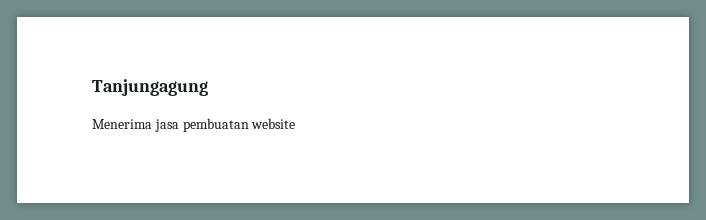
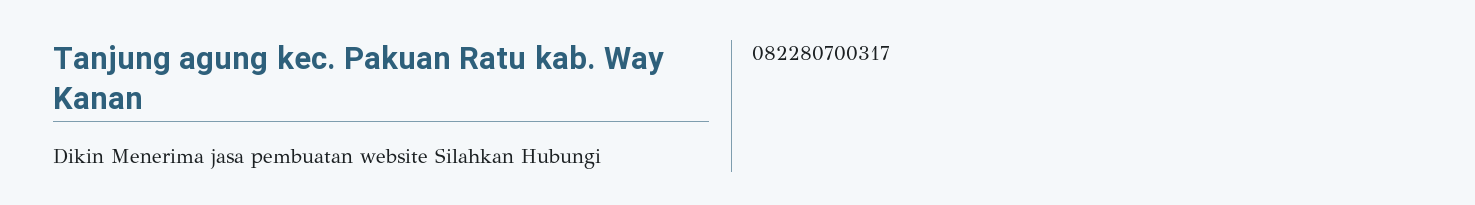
[92,79,208,96] Tanjungagung // -> [53,45,665,75] [53,87,143,109] [53,148,104,164] Tanjung agung kec. Pakuan Ratu kab. Way Kanan // Dikin
(296, 123) none -> [435,148,601,169] [752,46,890,61] Silahkan Hubungi 082280700317

